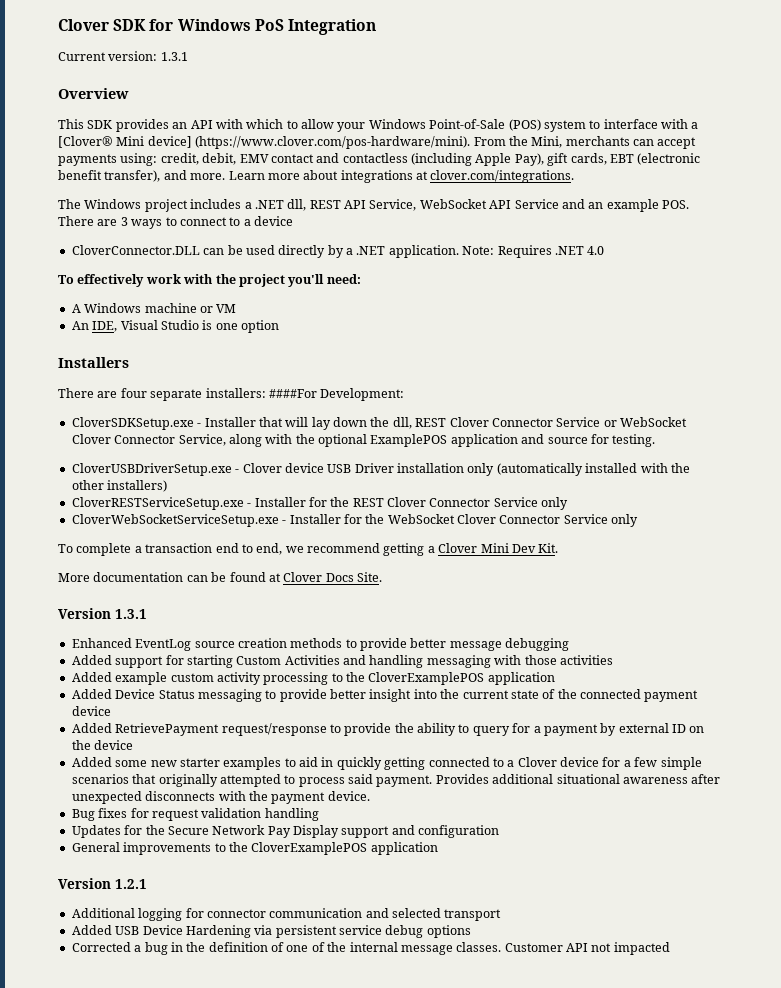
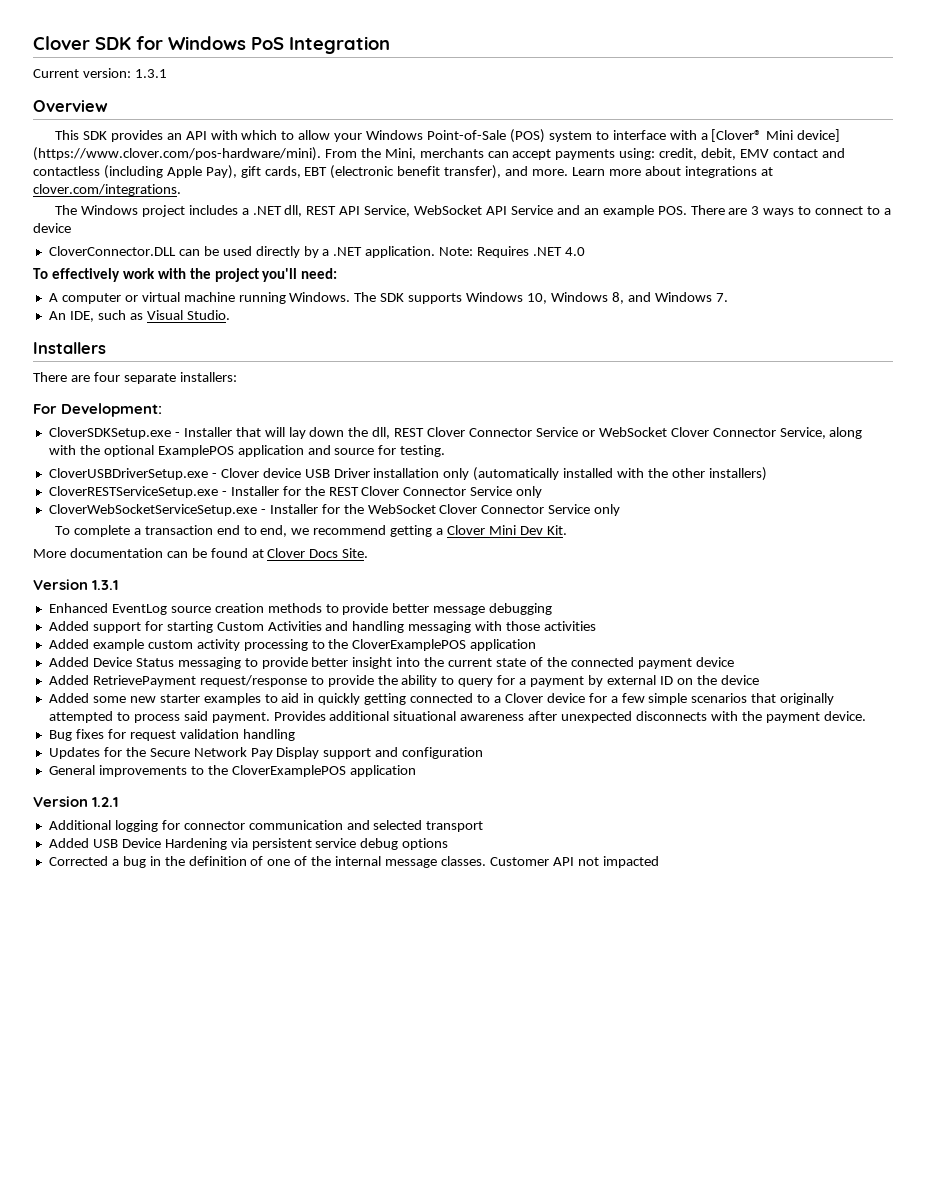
[84,303,237,313] [71,320,279,333] Windows machine or VM // An IDE, Visual Studio is one option -> [61,292,728,304] [48,310,230,322] computer or virtual machine running Windows. The SDK supports Windows 10, Windows 8, and Windows 7. // An IDE, such as Visual Studio.
[268,389,317,398] ####For -> [33,404,57,414] // For

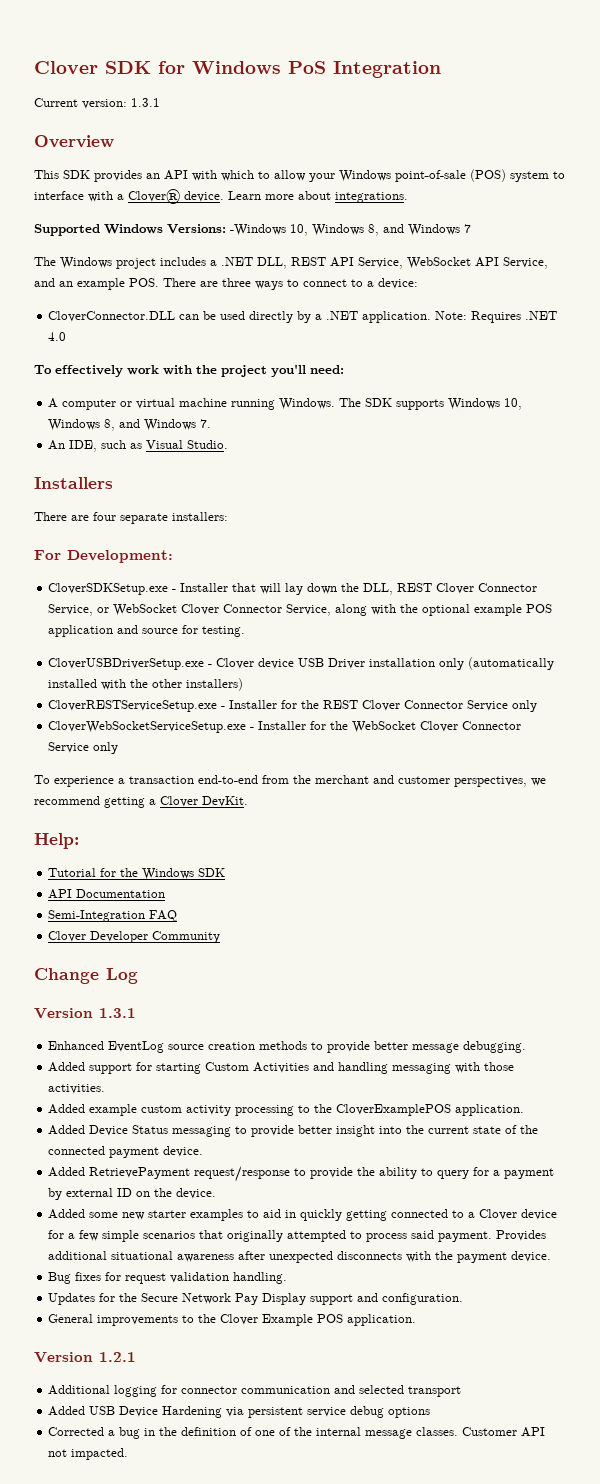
[427,130,507,140] Point-of-Sale -> [395,170,466,182] point-of-sale
[711,129,841,142] [33,147,845,161] [33,165,773,179] [33,184,181,196] [Clover® Mini device] (https://www.clover.com/pos-hardware/mini). From the Mini, merchants can accept payments using: credit, debit, EMV contact and contactless (including Apple Pay), gift cards, EBT (electronic benefit transfer), and more. Learn more about integrations at clover.com/integrations. -> [128,189,408,204] [34,224,471,236] Clover® device. Learn more about integrations. // Supported Windows Versions: -Windows 10, Windows 8, and Windows 7
[284,205,303,217] dll, -> [257,257,287,269] DLL,
[510,205,553,215] Service -> [503,257,548,269] Service,
[751,206,760,215] 3 -> [222,278,251,287] three
[33,223,71,233] device -> [378,278,418,289] device:
[372,427,578,439] dll, REST Clover Connector Service -> [363,583,538,595] [48,604,94,616] DLL, REST Clover Connector Service,
[157,445,234,457] ExamplePOS -> [474,604,553,616] example POS
[73,525,130,537] complete -> [54,776,114,787] experience
[216,525,288,537] end to end, -> [198,775,527,787] end-to-end from the merchant and customer perspectives,
[488,525,567,535] [33,548,369,558] Mini Dev Kit. // More documentation can be found at Clover Docs Site. -> [202,796,248,807] [34,833,79,849] [48,868,226,880] [48,889,166,899] [48,910,178,922] [48,931,221,943] [34,968,138,984] DevKit. // Help: // Tutorial for the Windows SDK // API Documentation // Semi-Integration FAQ // Clover Developer Community // Change Log
[489,603,553,615] debugging -> [463,1041,527,1053] debugging.
[544,621,597,631] activities -> [48,1084,106,1094] activities.
[470,639,537,651] application -> [455,1104,525,1116] application.
[695,657,734,667] device -> [163,1146,204,1157] device.
[720,675,759,685] device -> [176,1188,217,1199] device.
[242,729,295,741] handling -> [233,1272,288,1284] handling.
[402,747,484,759] configuration -> [382,1293,464,1305] configuration.
[231,765,416,777] CloverExamplePOS application -> [220,1314,417,1326] Clover Example POS application.
[602,856,659,868] impacted -> [71,1448,129,1460] impacted.

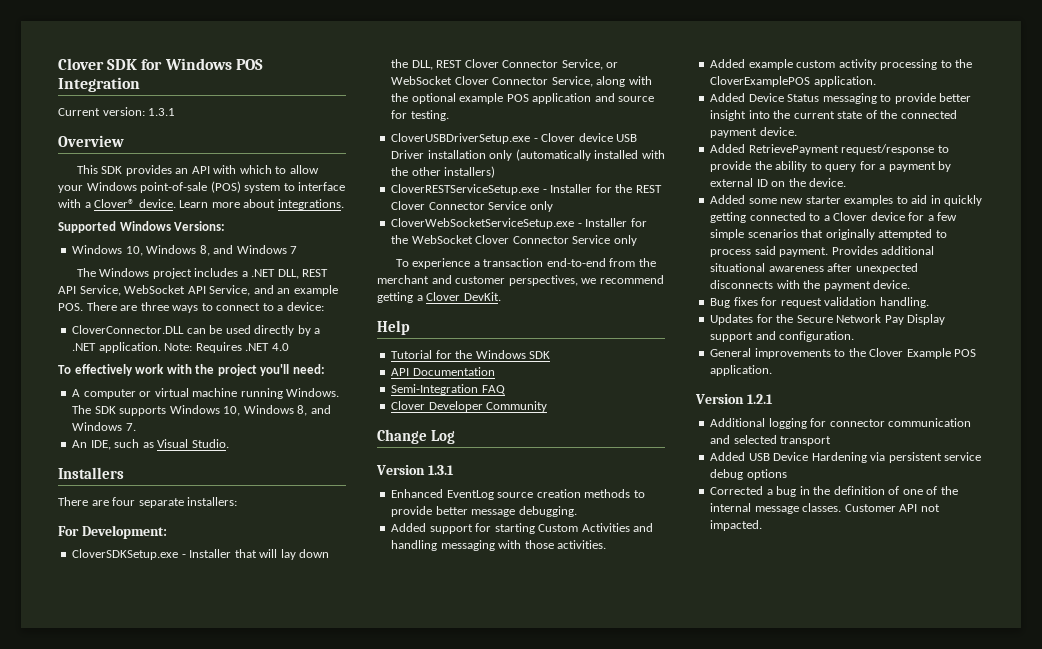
[288,61,326,74] PoS -> [235,59,263,70] POS
[230,224,286,236] -Windows -> [72,245,123,254] // Windows
[34,833,79,849] Help: -> [377,320,410,335] Help

